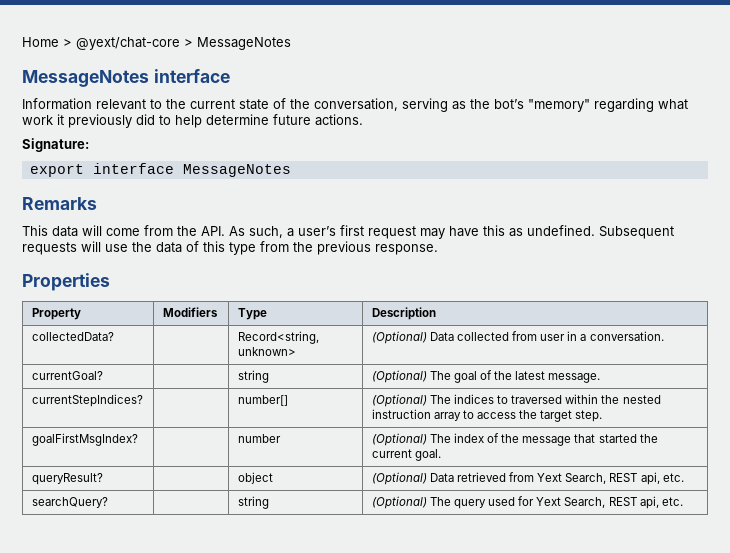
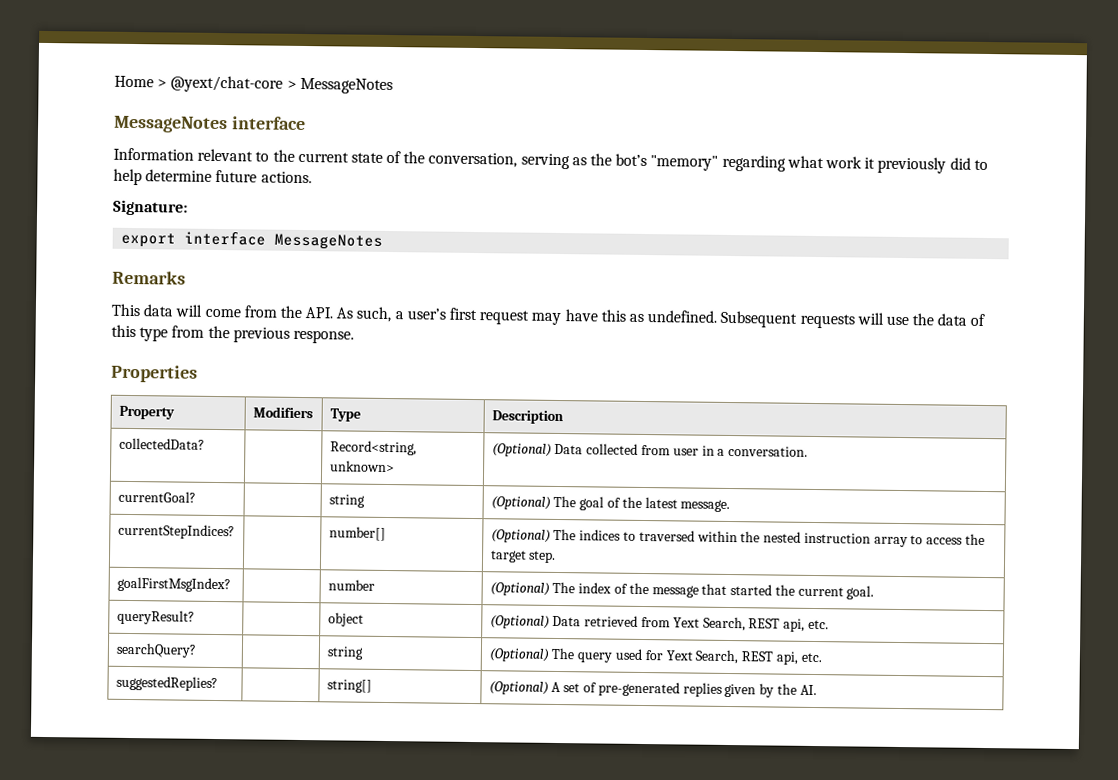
(683, 501) none -> [115,675,218,692] [326,679,372,693] [488,681,817,698] // suggestedReplies? | | string[] | (Optional) A set of pre-generated replies given by the AI.

